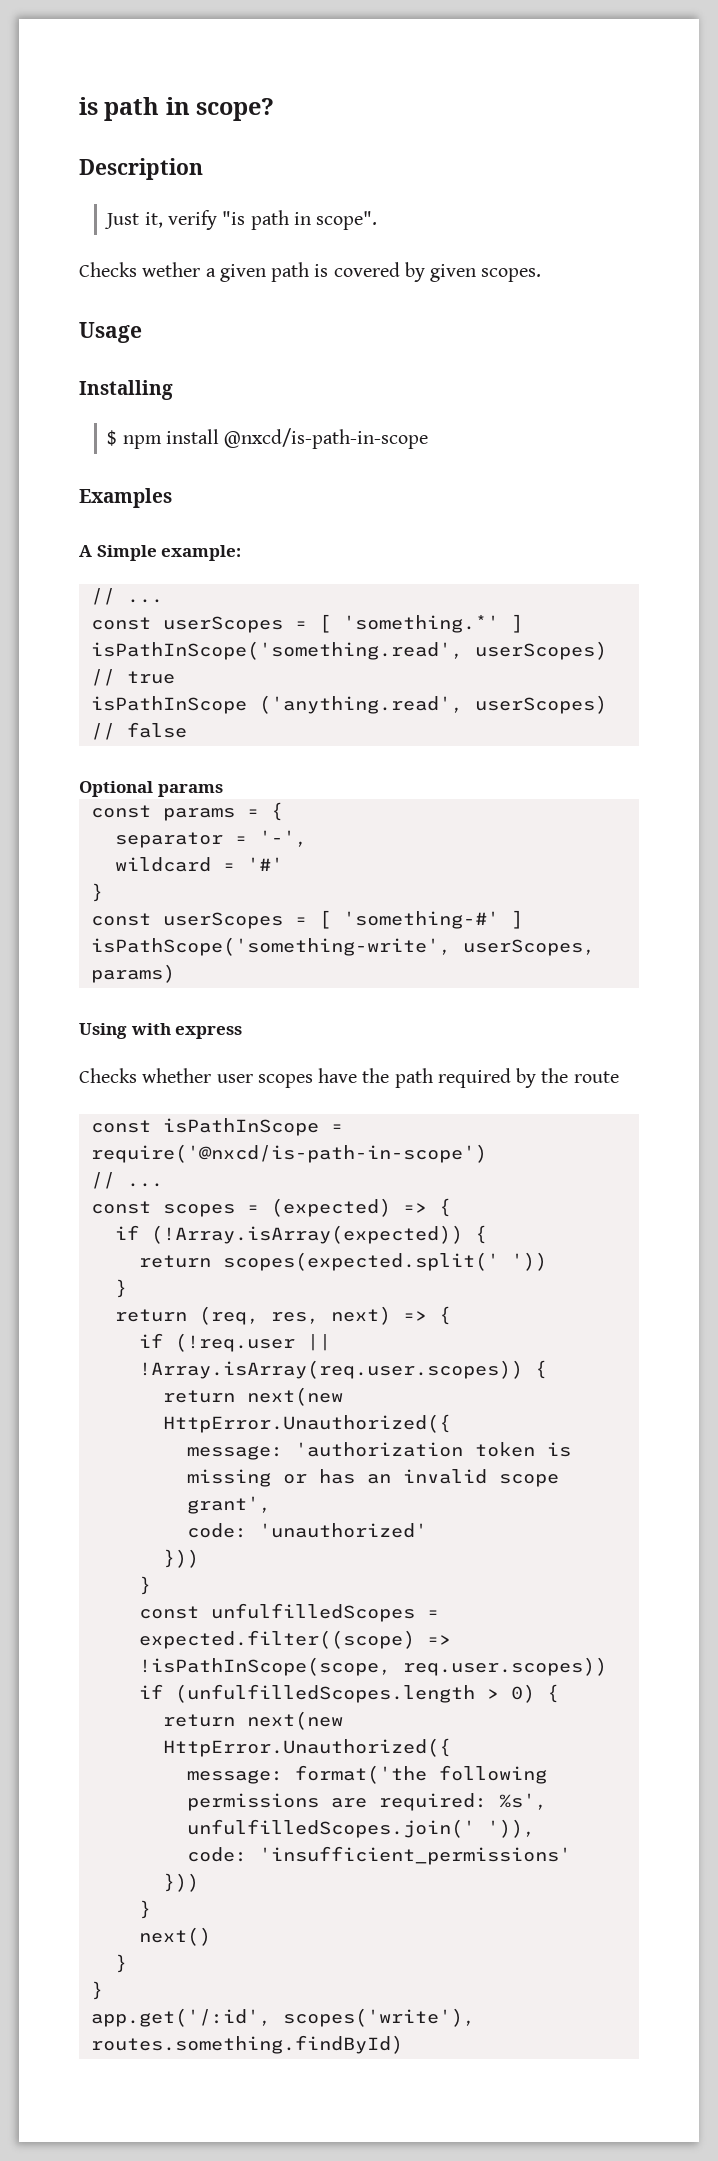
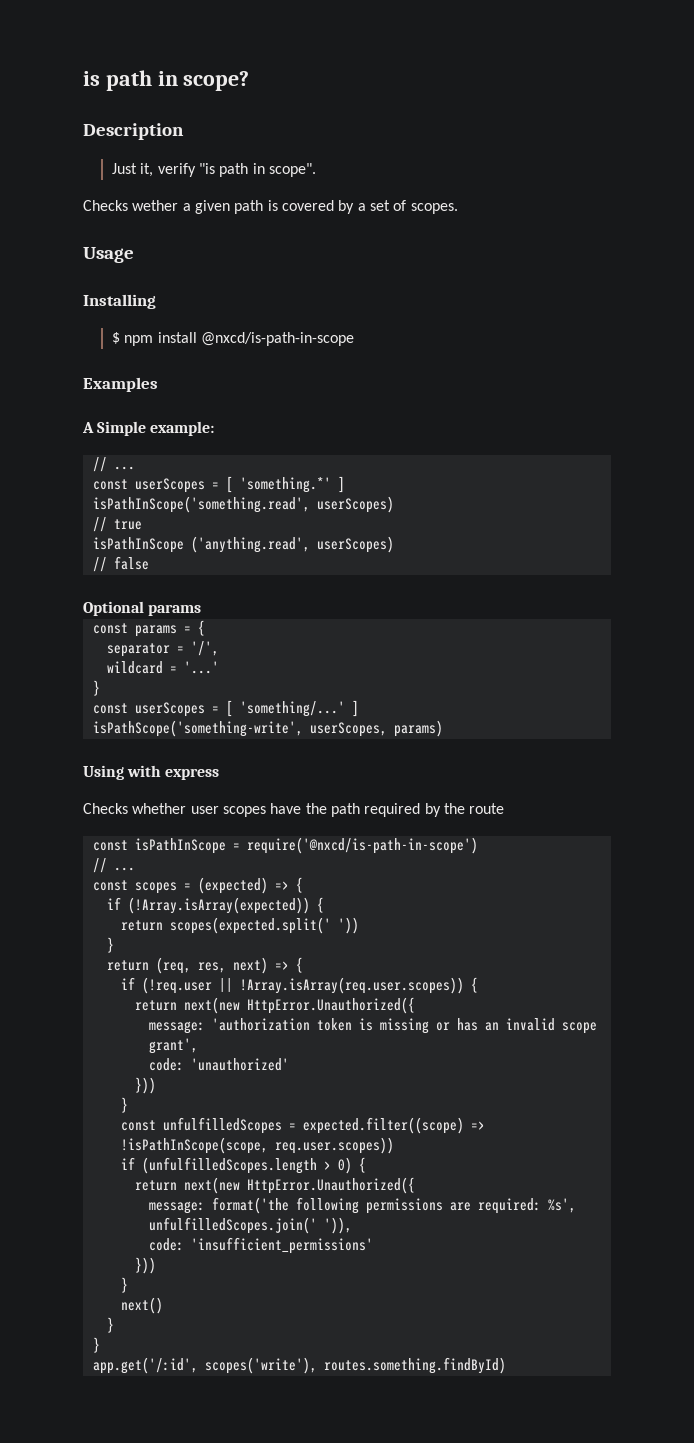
[430,264,477,282] given -> [357,200,407,211] a set of
[258,830,307,847] '-', -> [190,641,219,656] '/',
[246,857,283,871] '#' -> [183,661,219,674] '...'
[342,911,499,929] 'something-#' -> [239,701,345,717] 'something/...'

